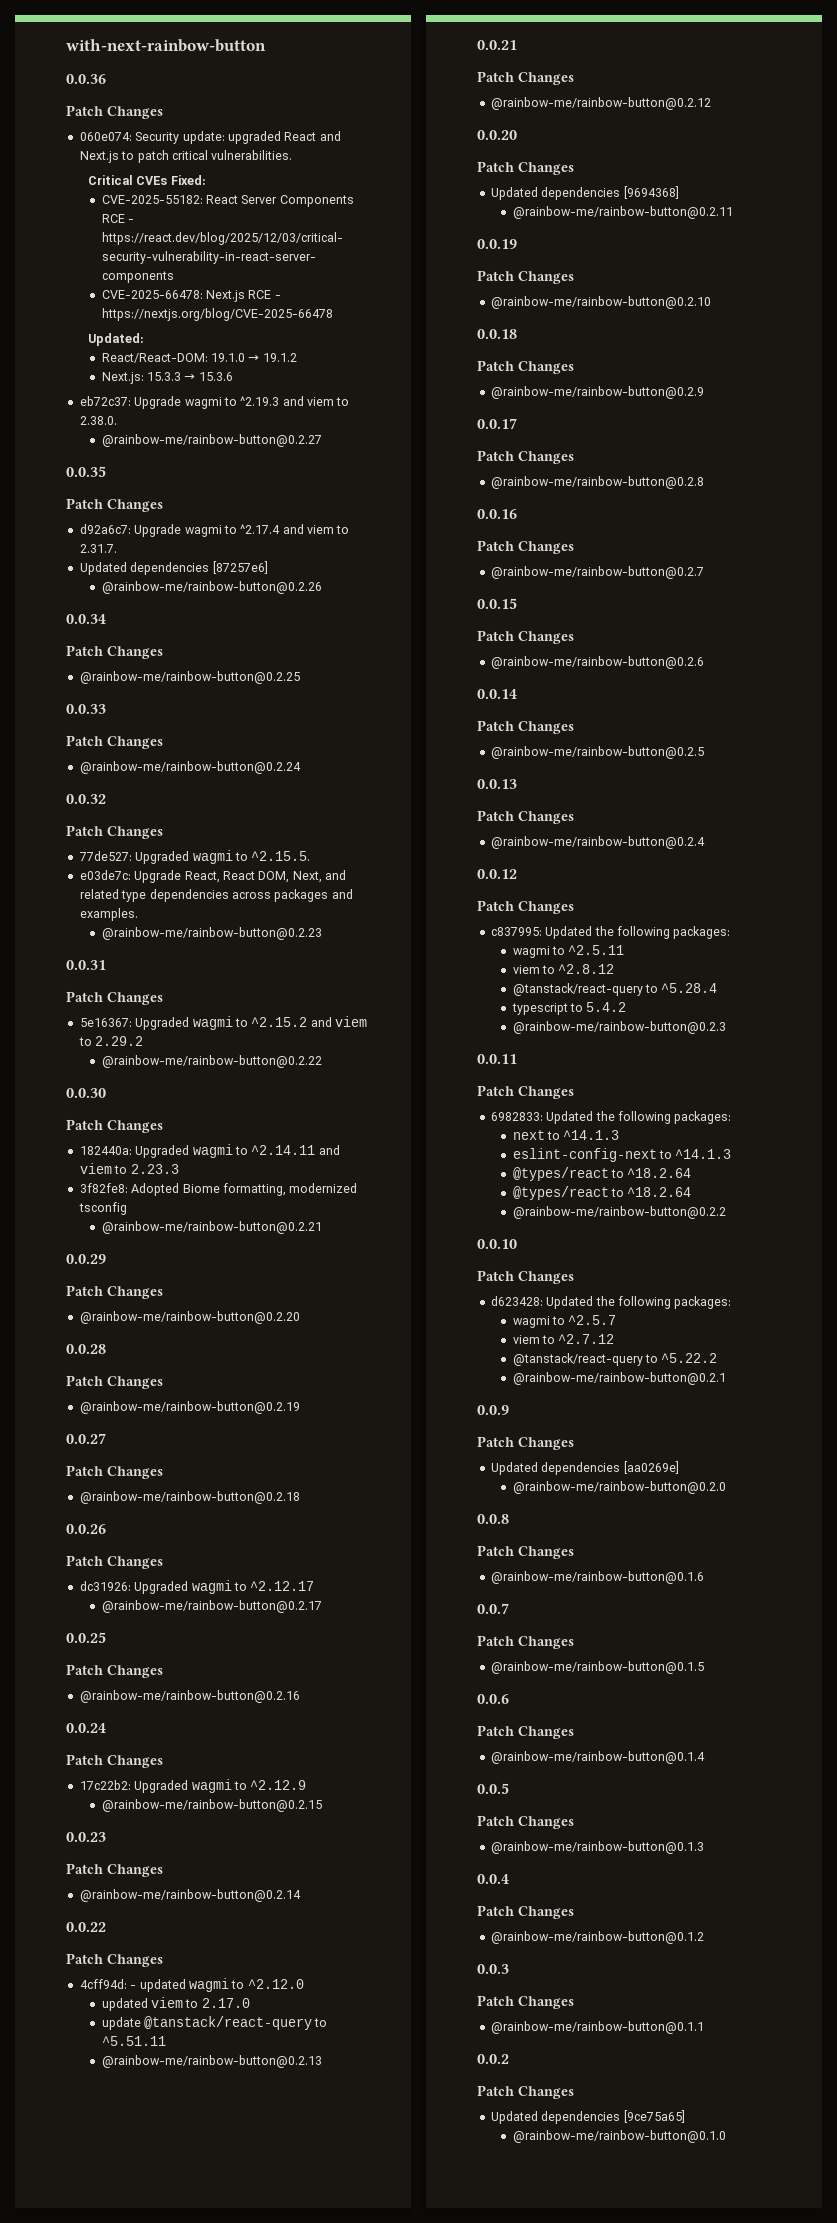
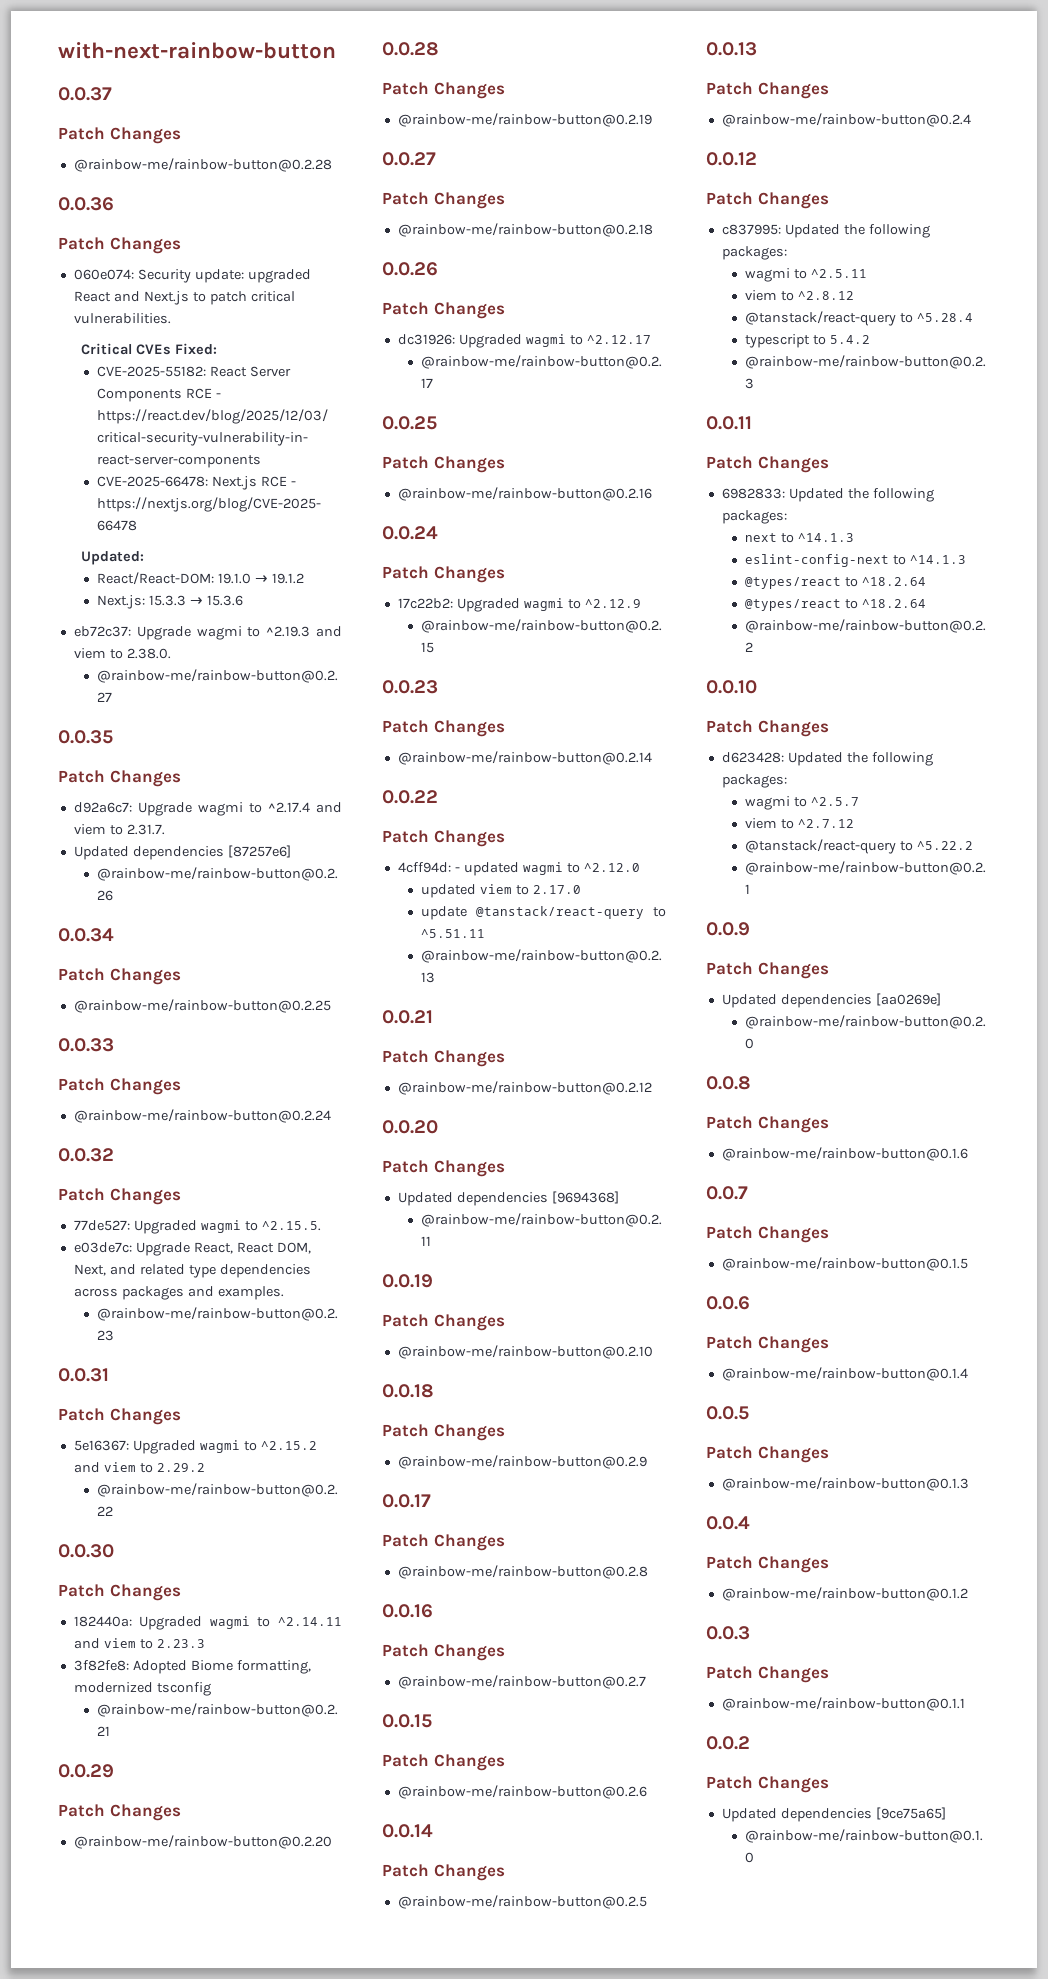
(266, 45) none -> [58,87,112,101] [58,127,181,144] [73,158,332,172] // 0.0.37 // Patch Changes // @rainbow-me/rainbow-button@0.2.28

